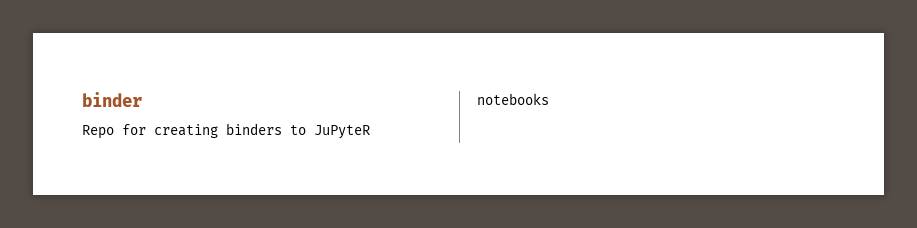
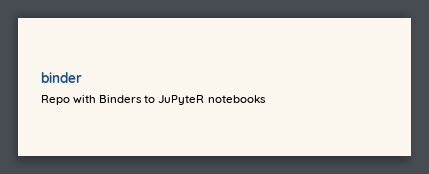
[122,123,282,138] for creating binders -> [73,95,143,104] with Binders

